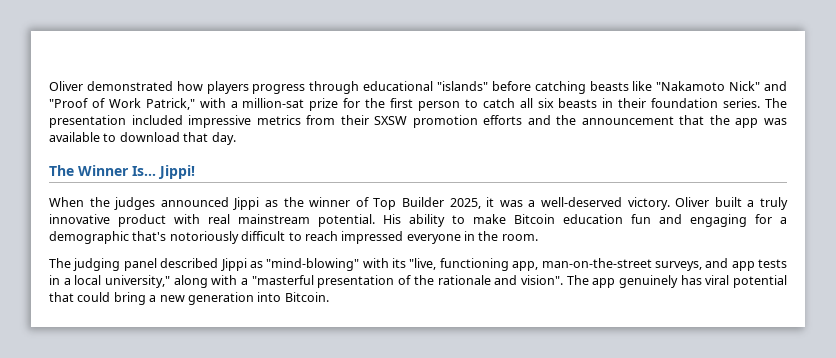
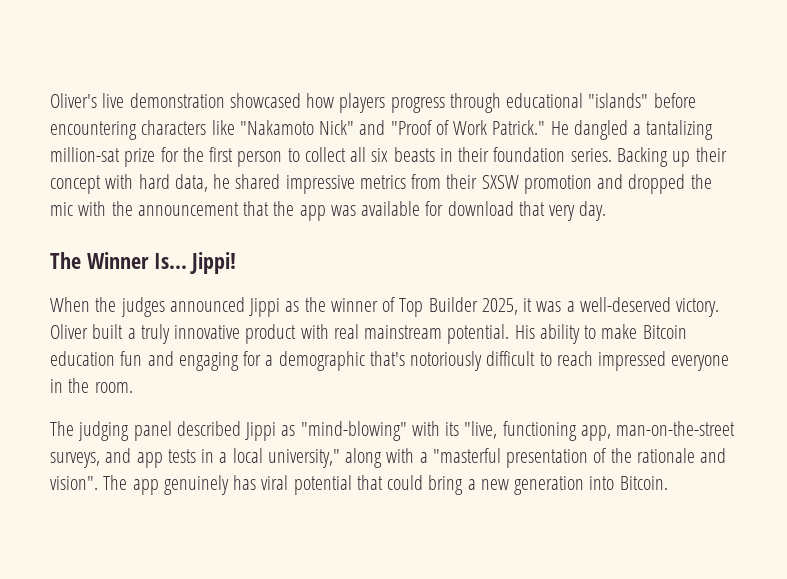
[49,81,173,91] Oliver demonstrated -> [50,93,301,108] Oliver's live demonstration showcased
[534,81,629,94] catching beasts -> [50,120,207,140] encountering characters
[145,98,238,110] Patrick," with a -> [492,120,714,140] Patrick." He dangled a tantalizing
[482,98,515,108] catch -> [304,147,346,162] collect
[765,98,788,108] [49,115,183,128] The presentation included -> [616,147,727,167] [50,174,281,194] Backing up their concept with hard data, he shared
[483,115,551,125] efforts and -> [597,174,712,194] [50,201,107,216] and dropped the mic with
[103,133,117,142] to -> [425,201,444,216] for
(209, 137) none -> [549,205,576,221] very

